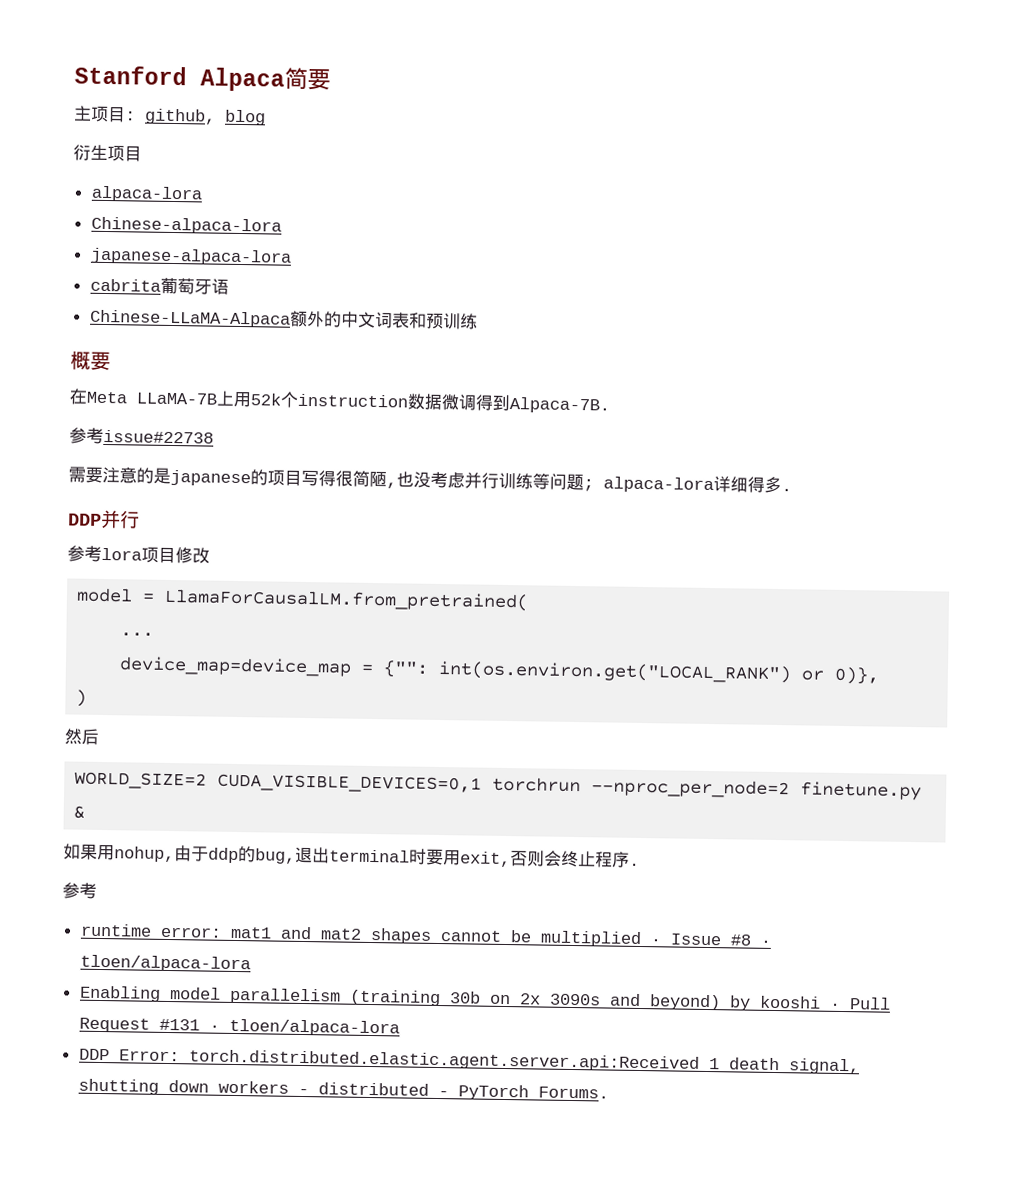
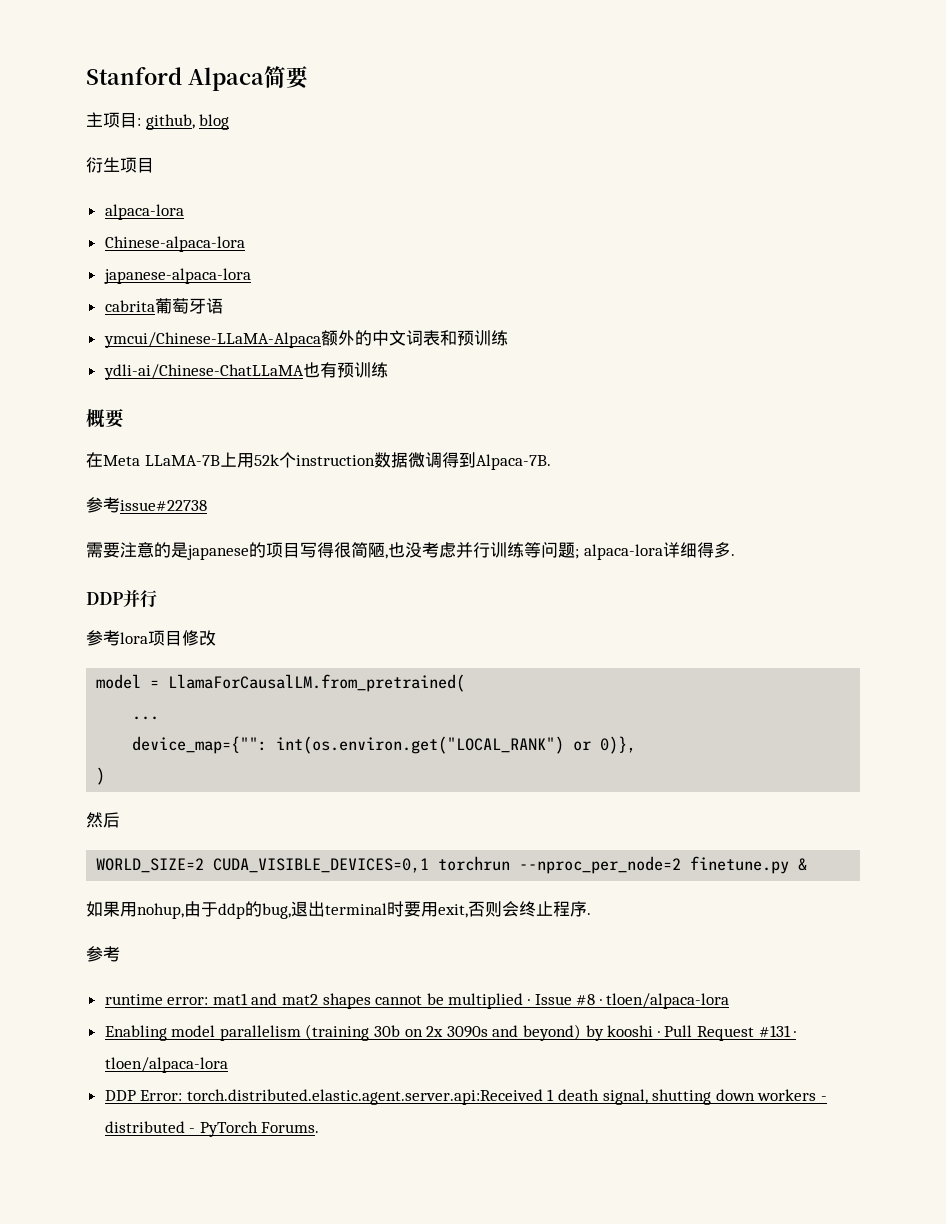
[89,309,291,328] Chinese-LLaMA-Alpaca -> [103,332,321,348] ymcui/Chinese-LLaMA-Alpaca
(478, 321) none -> [103,362,388,380] // ydli-ai/Chinese-ChatLLaMA也有预训练
[119,656,430,678] device_map=device_map = {"": -> [132,736,268,754] device_map={"":

